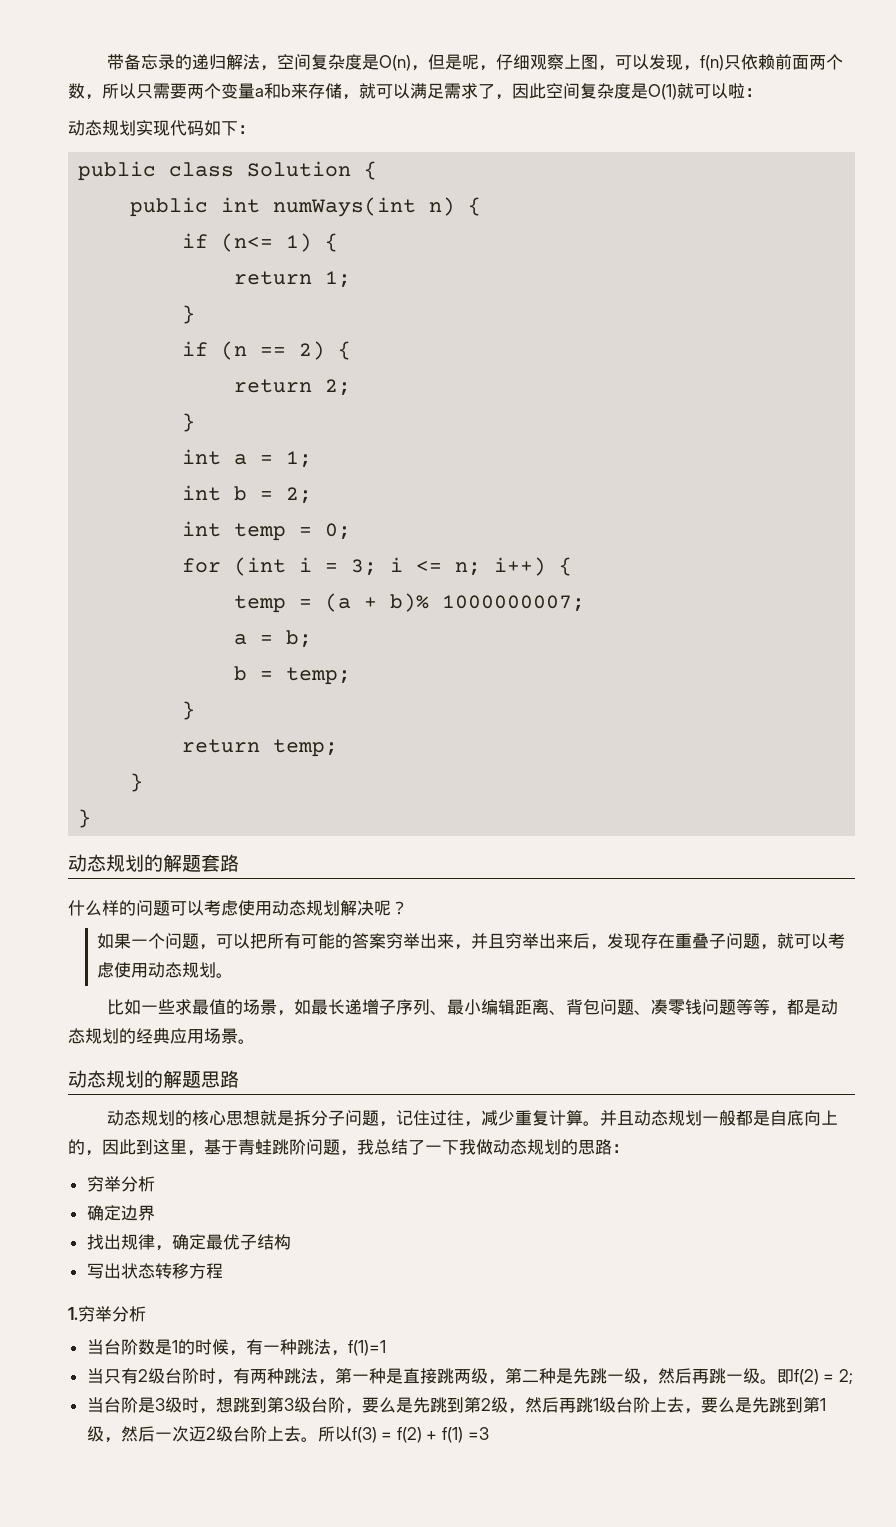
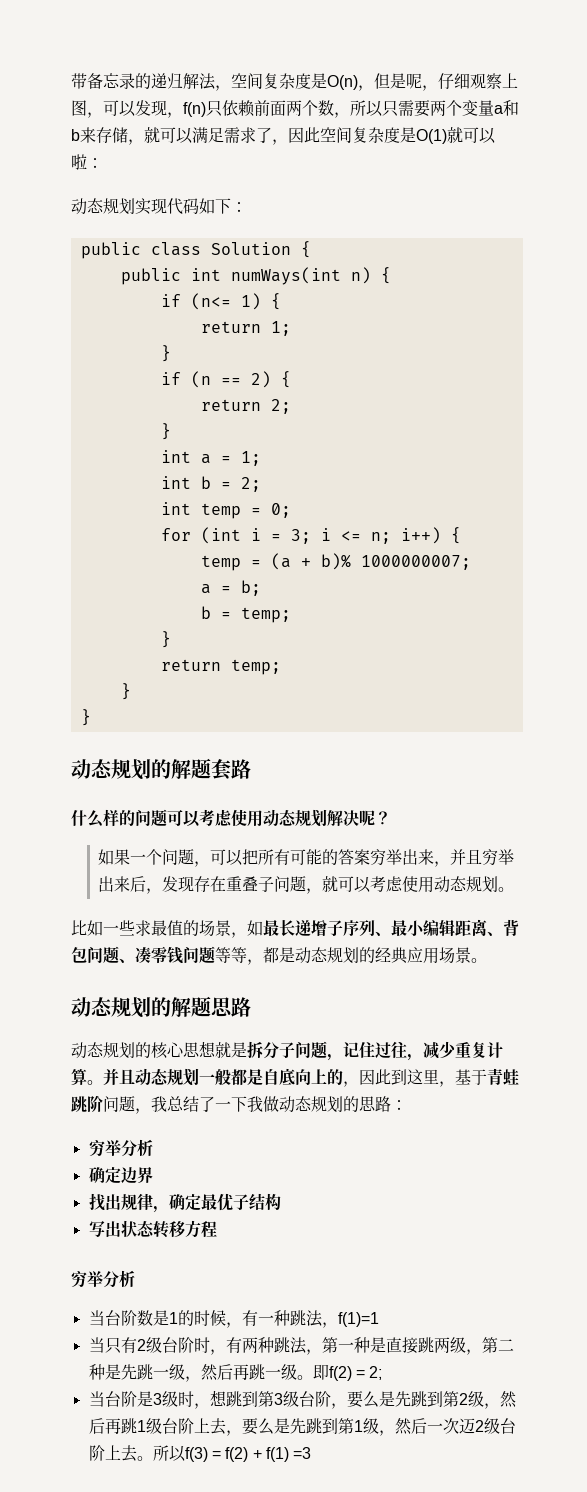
[68,1307,78,1320] 1. -> (217, 1229) none

